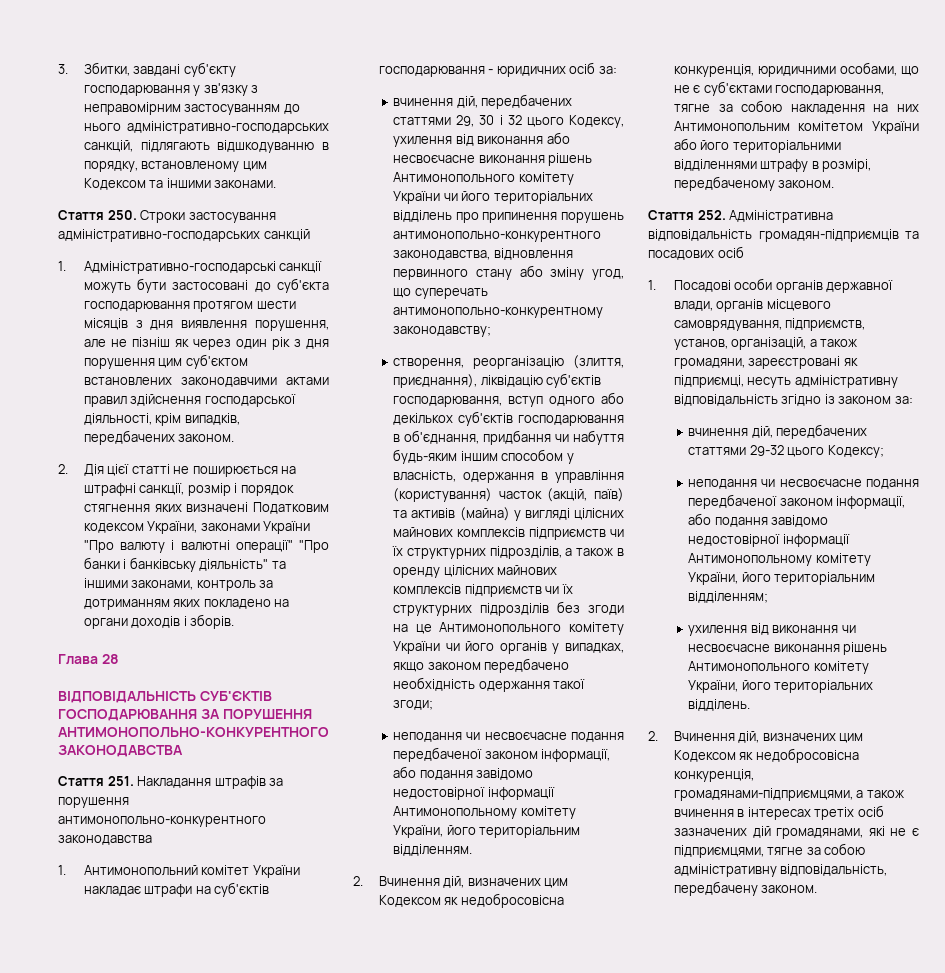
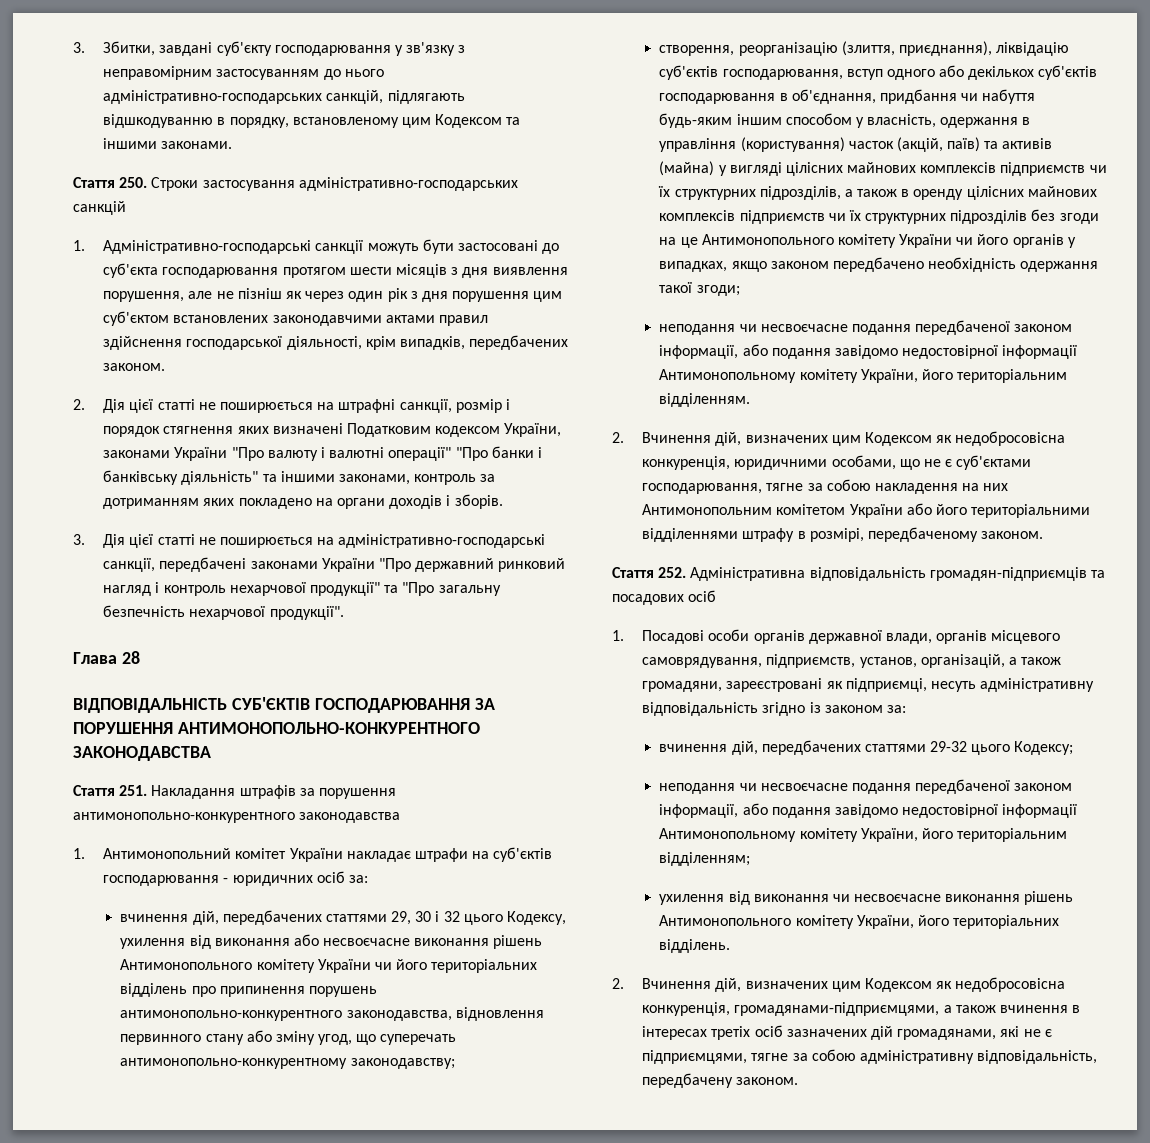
(235, 621) none -> [73,534,546,548] [103,557,566,572] [103,582,501,596] [103,605,344,620] // 3. Дія цієї статті не поширюється на адміністративно-господарські санкції, передбачені законами України "Про державний ринковий нагляд і контроль нехарчової продукції" та "Про загальну безпечність нехарчової продукції".

